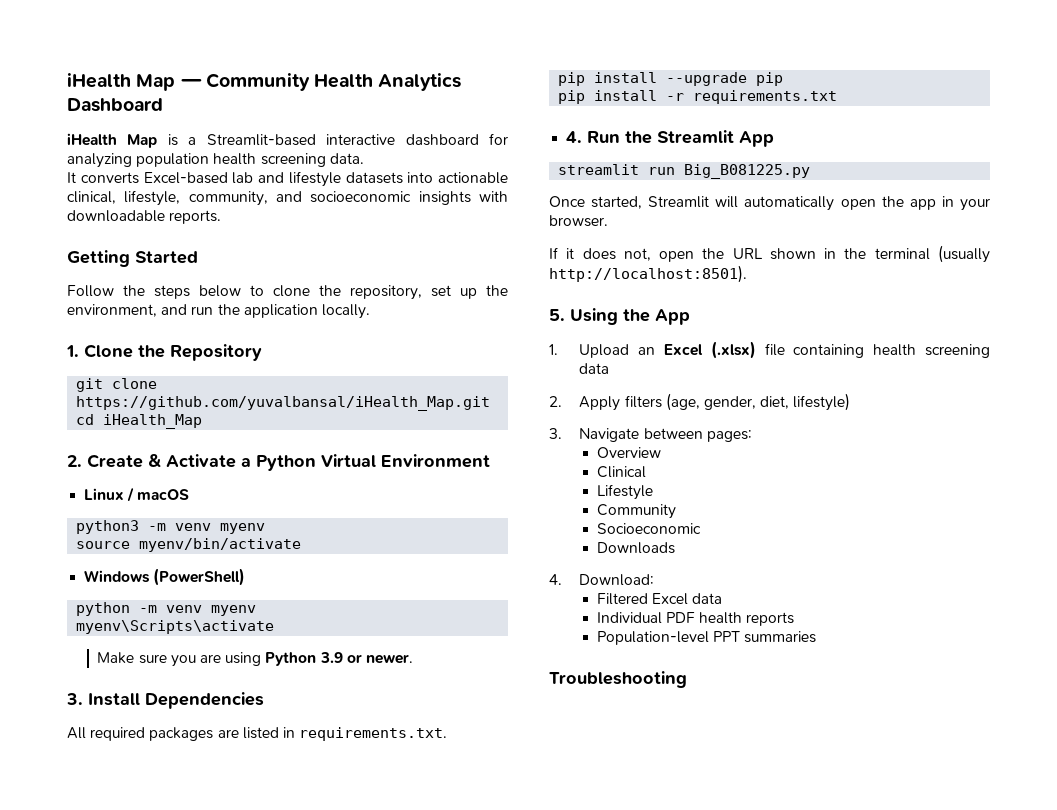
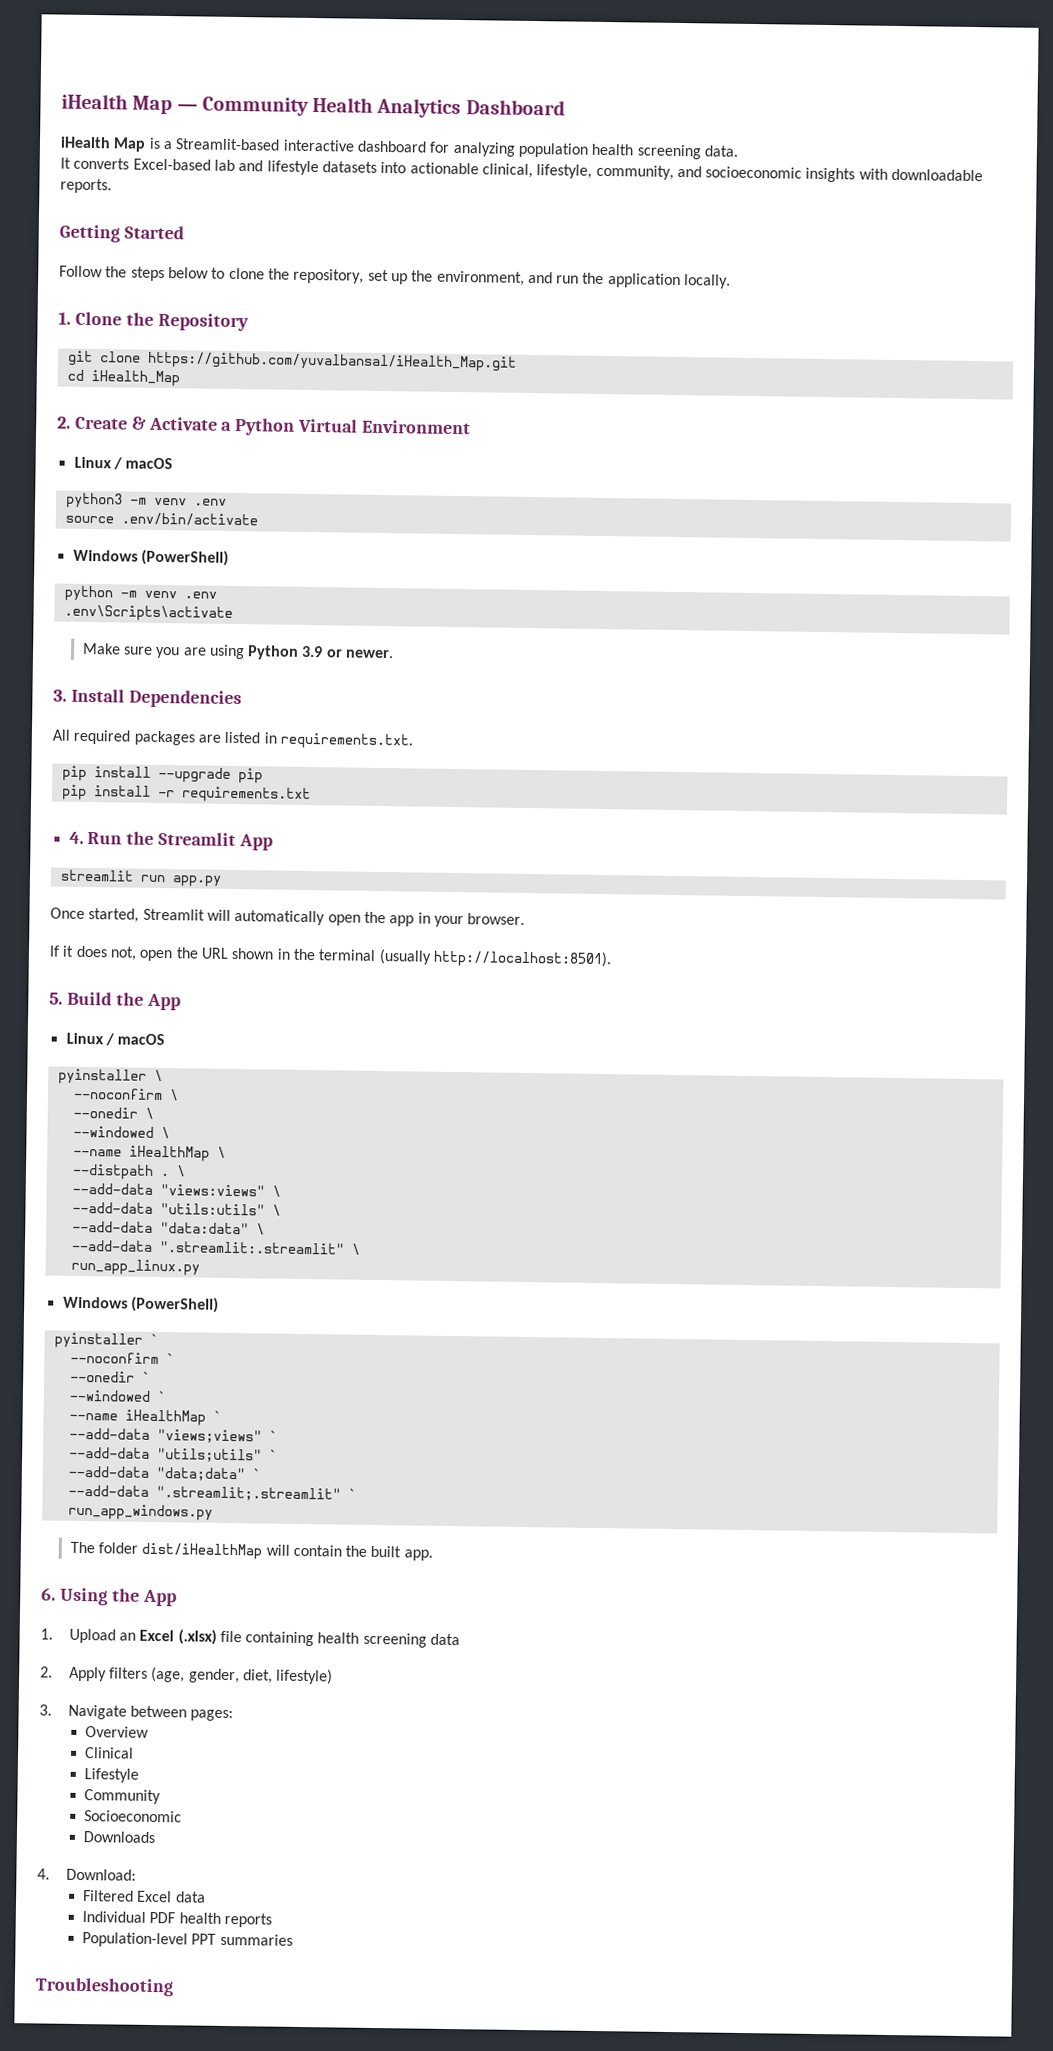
[220,523,266,534] myenv -> [193,498,227,506] .env
[139,538,302,552] myenv/bin/activate -> [120,512,258,527] .env/bin/activate
[211,605,257,616] [76,620,275,634] myenv // myenv\Scripts\activate -> [183,591,217,599] [63,604,233,622] .env // .env\Scripts\activate
[684,164,811,179] Big_B081225.py -> [171,875,222,887] app.py
(565, 315) none -> [66,991,181,1011] [65,1032,166,1046] [57,1068,163,1085] [72,1087,179,1101] [72,1106,154,1119] [72,1125,170,1139] [72,1145,226,1162] [71,1163,186,1180] [71,1182,281,1197] [71,1201,281,1216] [71,1220,265,1235] [70,1239,361,1255] [70,1258,200,1276] [62,1296,219,1313] [53,1332,159,1349] [69,1351,175,1365] [69,1370,151,1383] [68,1389,166,1403] [68,1409,222,1426] [68,1427,278,1444] [68,1446,278,1463] [67,1465,261,1482] [67,1484,357,1502] [67,1503,213,1521] [69,1541,433,1561] [41,1587,56,1601] Build the App // Linux / macOS // pyinstaller \ // --noconfirm \ // --onedir \ // --windowed \ // --name iHealthMap \ // --distpath . \ // --add-data "views:views" \ // --add-data "utils:utils" \ // --add-data "data:data" \ // --add-data ".streamlit:.streamlit" \ // run_app_linux.py // Windows (PowerShell) // pyinstaller ` // --noconfirm ` // --onedir ` // --windowed ` // --name iHealthMap ` // --add-data "views;views" ` // --add-data "utils;utils" ` // --add-data "data;data" ` // --add-data ".streamlit;.streamlit" ` // run_app_windows.py // The folder dist/iHealthMap will contain the built app. // 6.

